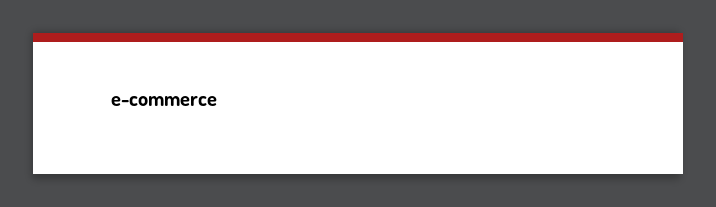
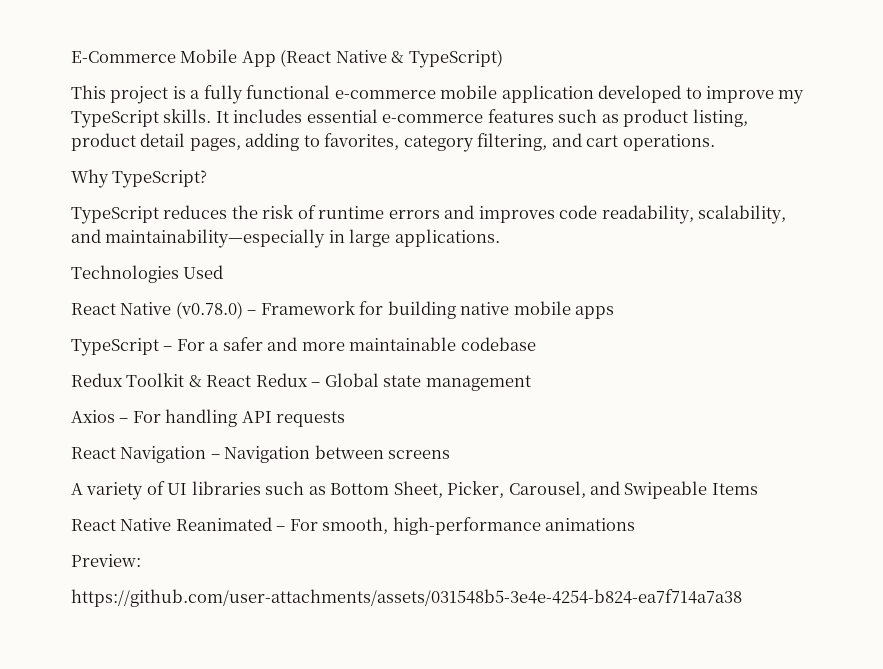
[111,96,217,106] e-commerce -> [71,49,503,68] [71,85,805,104] [71,109,748,128] [71,133,715,152] [71,169,208,188] [71,205,787,224] [71,229,500,248] [71,265,224,283] [71,301,615,319] [71,337,536,356] [71,373,531,391] [71,409,346,427] [71,445,451,463] [71,481,758,500] [71,517,636,535] [71,554,141,567] [71,589,742,607] E-Commerce Mobile App (React Native & TypeScript) // This project is a fully functional e-commerce mobile application developed to improve my TypeScript skills. It includes essential e-commerce features such as product listing, product detail pages, adding to favorites, category filtering, and cart operations. // Why TypeScript? // TypeScript reduces the risk of runtime errors and improves code readability, scalability, and maintainability—especially in large applications. // Technologies Used // React Native (v0.78.0) – Framework for building native mobile apps // TypeScript – For a safer and more maintainable codebase // Redux Toolkit & React Redux – Global state management // Axios – For handling API requests // React Navigation – Navigation between screens // A variety of UI libraries such as Bottom Sheet, Picker, Carousel, and Swipeable Items // React Native Reanimated – For smooth, high-performance animations // Preview: // https://github.com/user-attachments/assets/031548b5-3e4e-4254-b824-ea7f714a7a38

